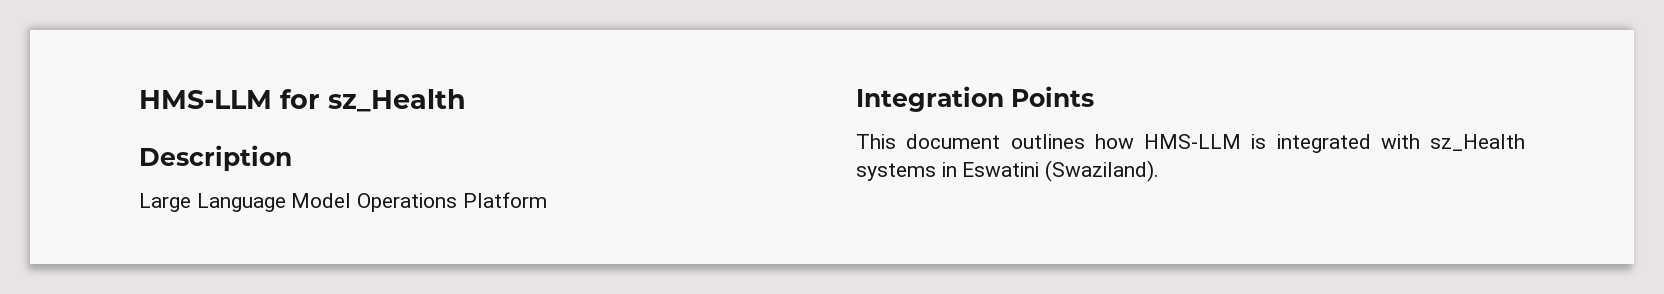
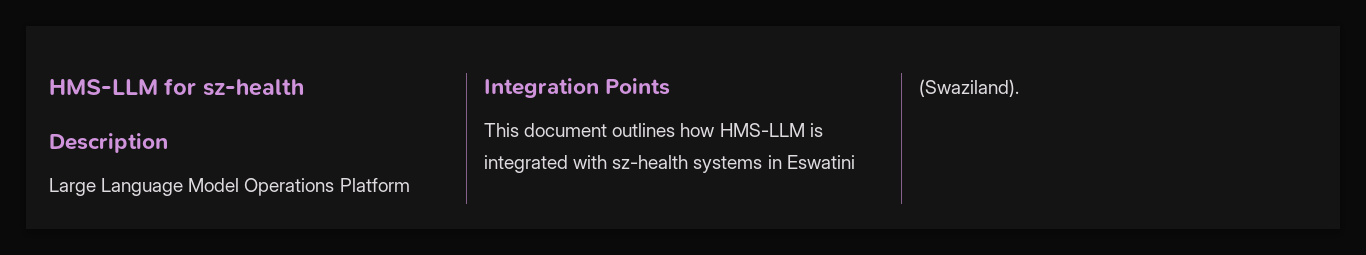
[328,89,466,112] sz_Health -> [202,79,304,96] sz-health
[1430,134,1525,151] sz_Health -> [612,155,689,169] sz-health

